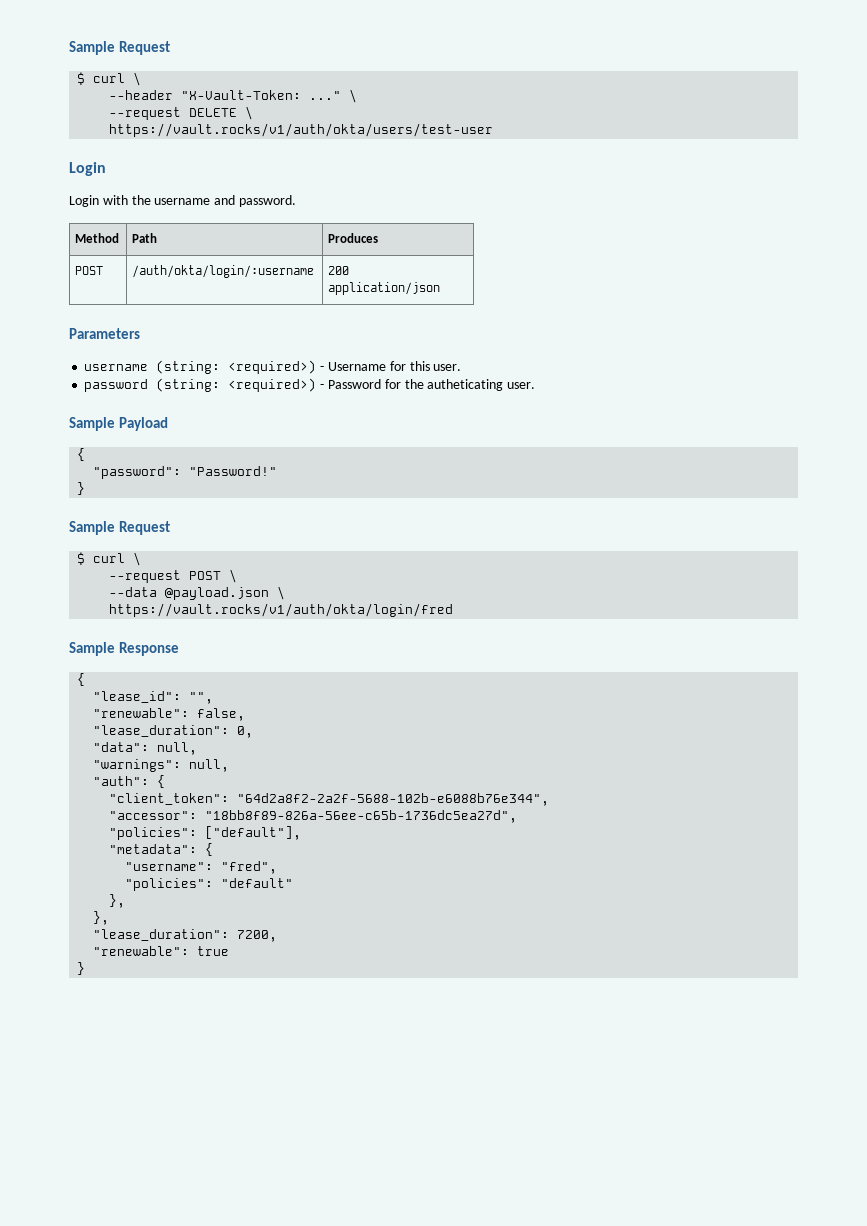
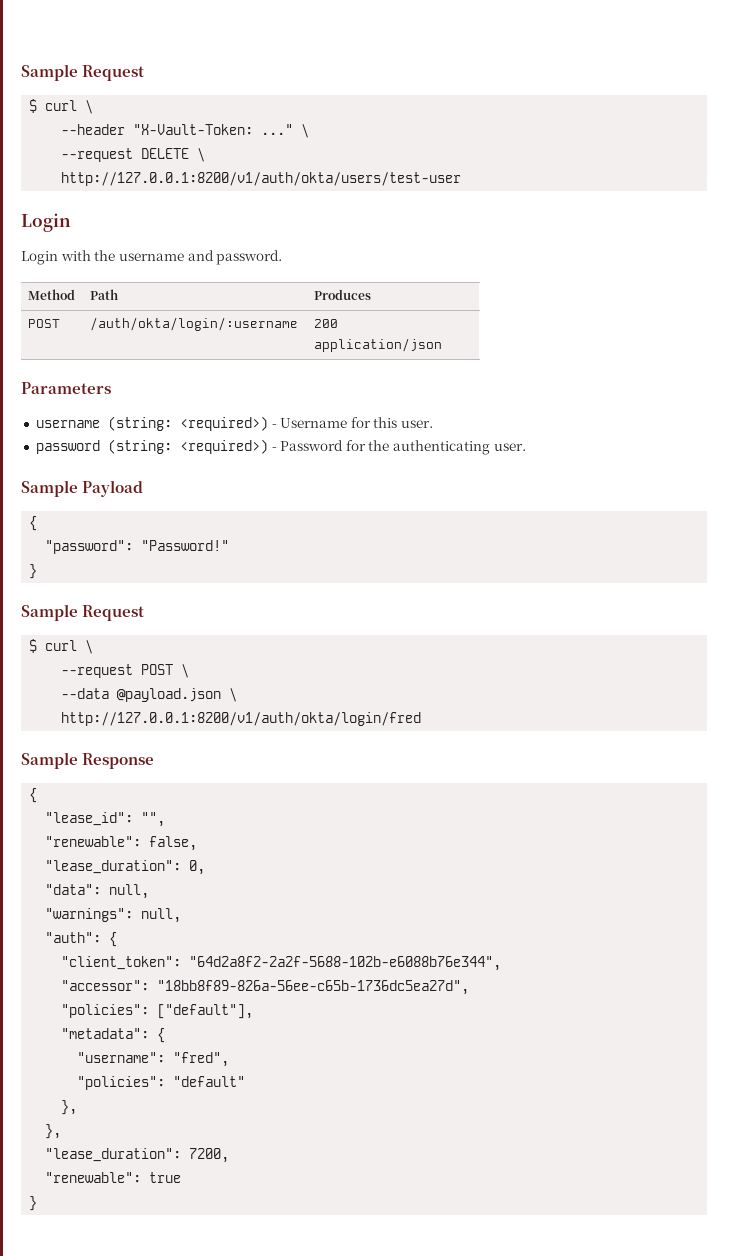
[109,123,494,137] https://vault.rocks/v1/auth/okta/users/test-user -> [61,172,462,186] http://127.0.0.1:8200/v1/auth/okta/users/test-user
[427,379,504,391] autheticating -> [393,440,491,455] authenticating
[109,603,454,617] https://vault.rocks/v1/auth/okta/login/fred -> [61,712,422,726] http://127.0.0.1:8200/v1/auth/okta/login/fred

